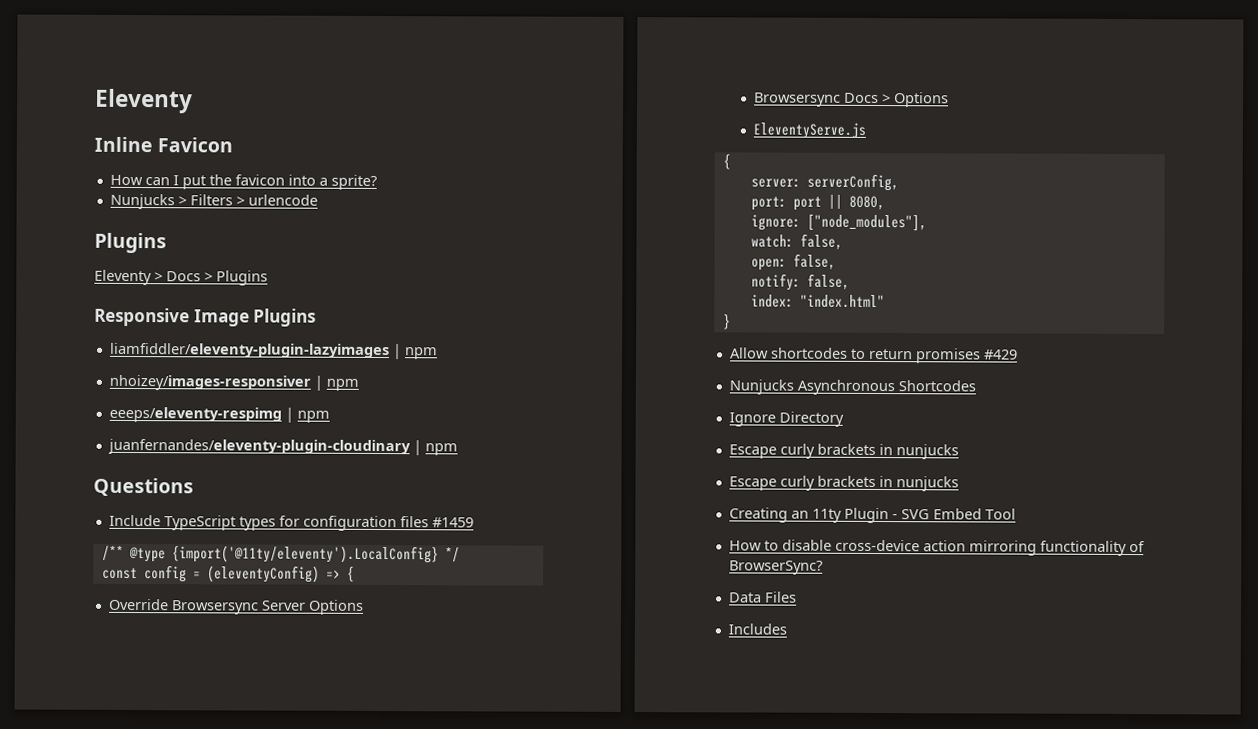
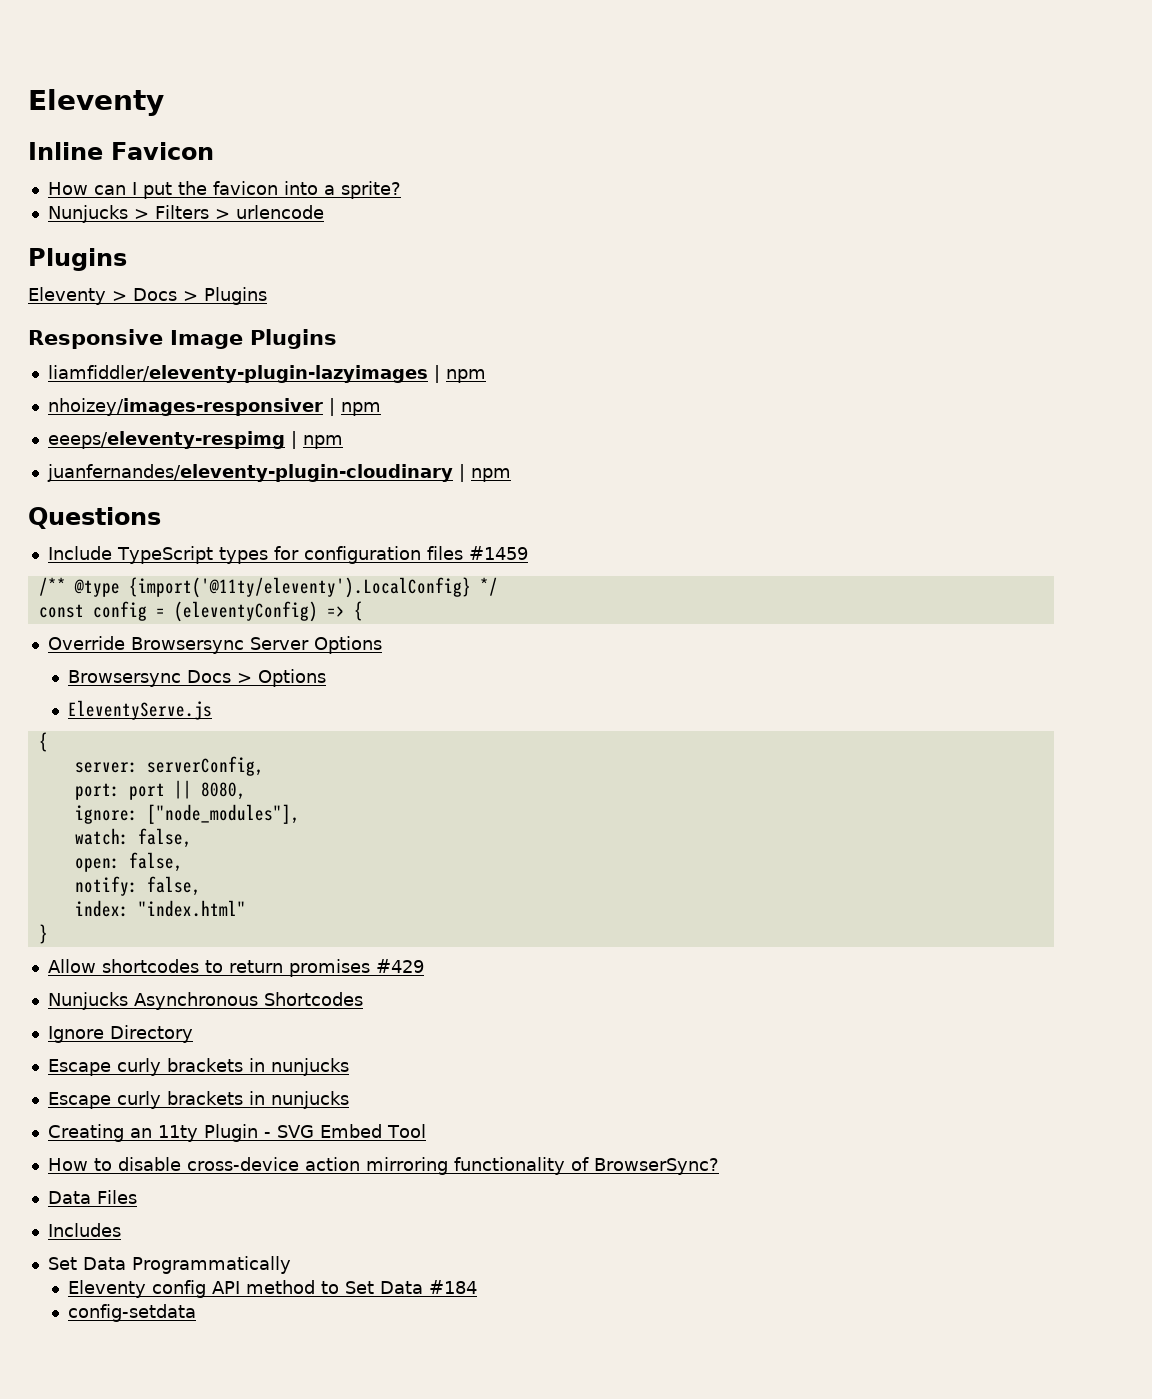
(787, 629) none -> [47,1256,291,1274] [67,1280,477,1298] [67,1304,196,1322] // Set Data Programmatically // Eleventy config API method to Set Data #184 // config-setdata

